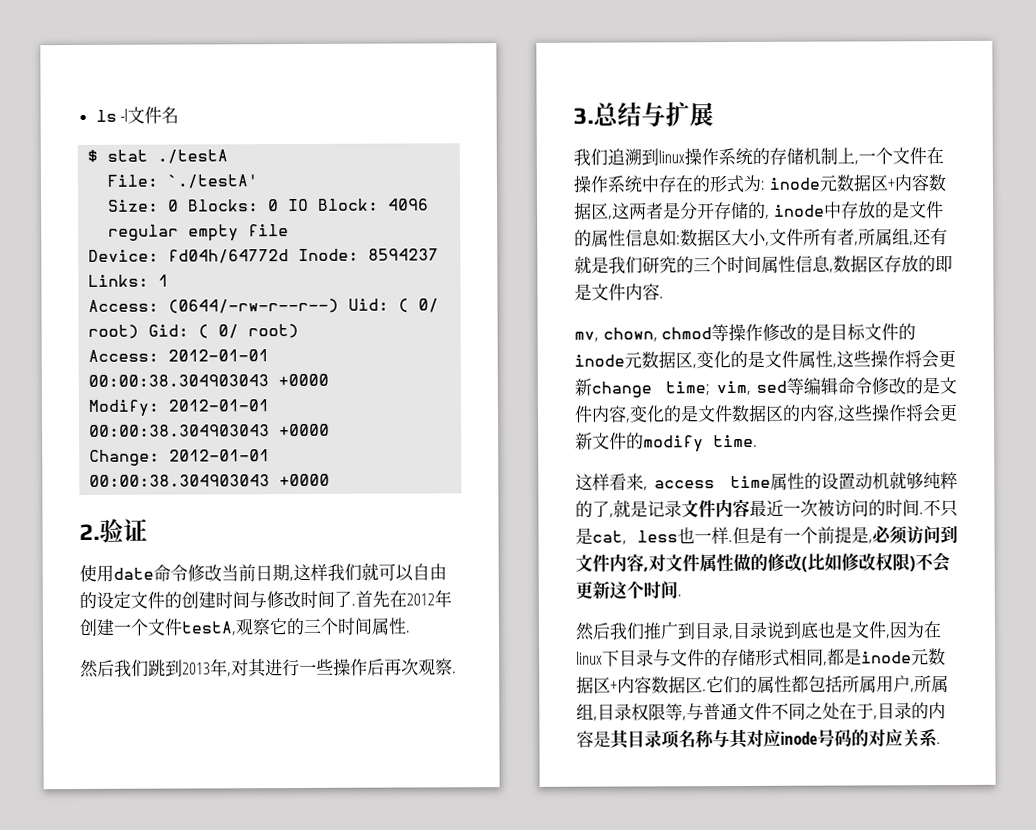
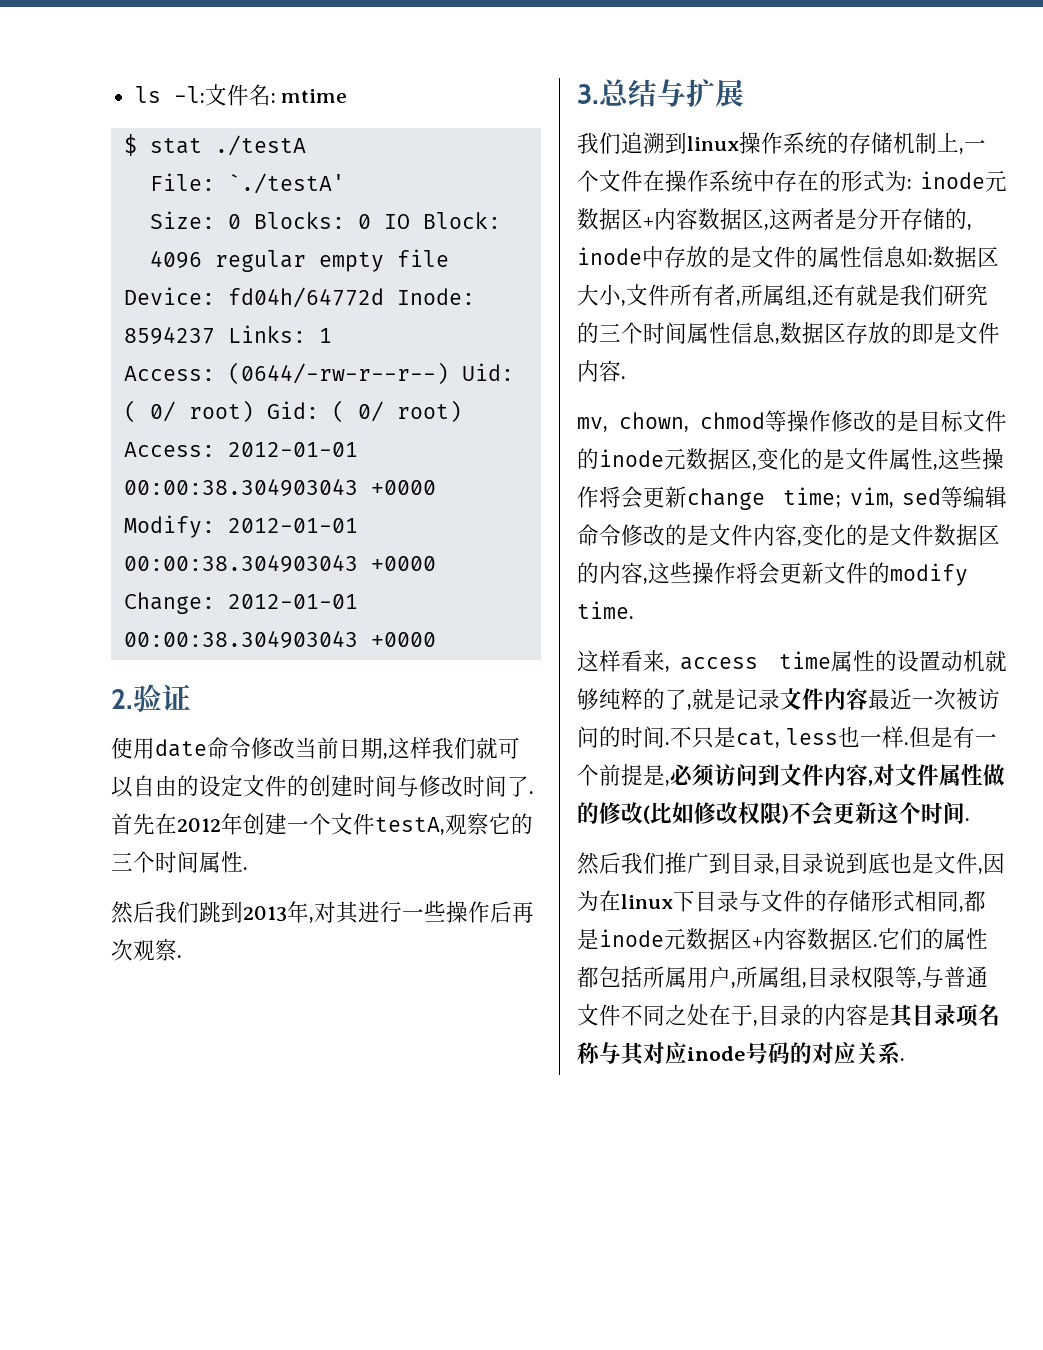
[120,108,129,122] -l -> [173,86,205,103] -l:
(180, 115) none -> [270,89,348,103] : mtime

